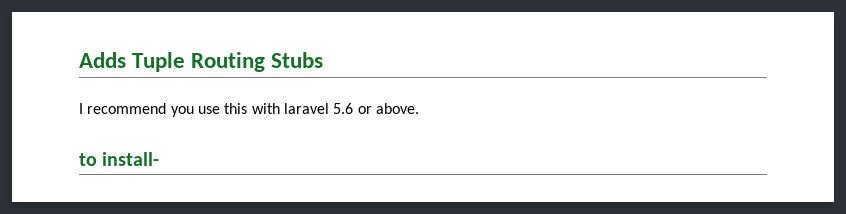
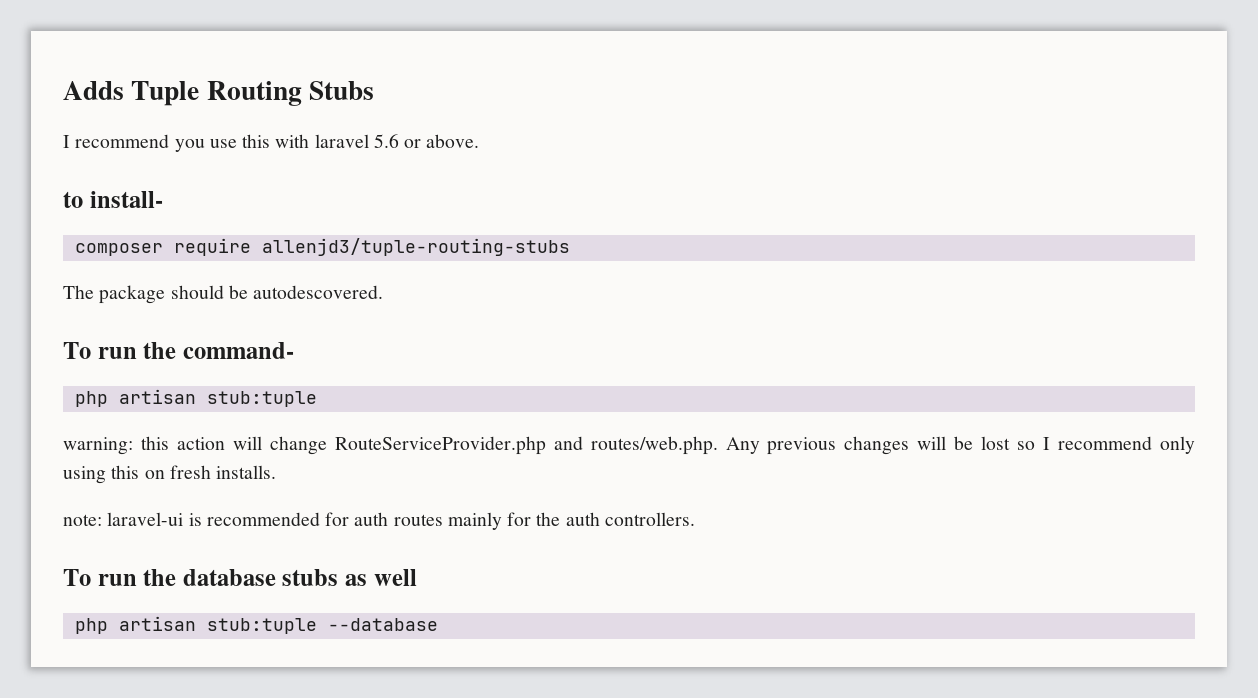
(160, 159) none -> [74,238,570,256] [63,285,384,304] [63,342,294,359] [74,389,317,407] [63,436,1196,455] [63,465,277,484] [63,512,695,530] [63,569,417,586] [74,616,438,634] // composer require allenjd3/tuple-routing-stubs // The package should be autodescovered. // To run the command- // php artisan stub:tuple // warning: this action will change RouteServiceProvider.php and routes/web.php. Any previous changes will be lost so I recommend only using this on fresh installs. // note: laravel-ui is recommended for auth routes mainly for the auth controllers. // To run the database stubs as well // php artisan stub:tuple --database

